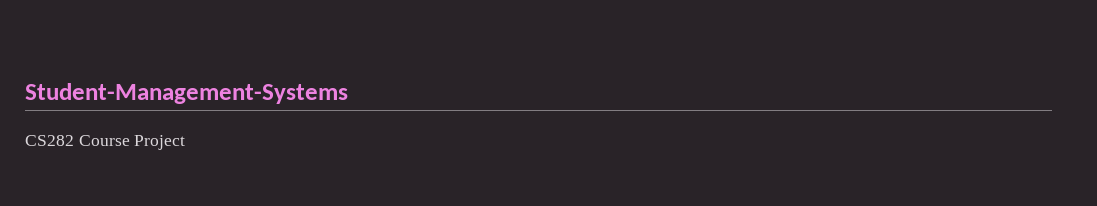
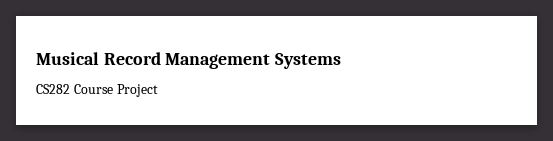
[25,83,348,104] Student-Management-Systems -> [36,52,342,69] Musical Record Management Systems

